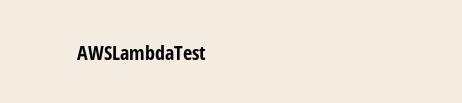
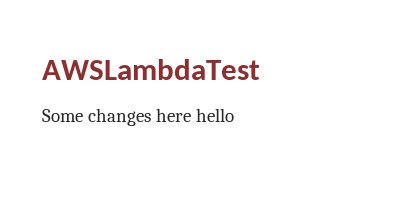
(206, 52) none -> [42,108,235,126] // Some changes here hello

